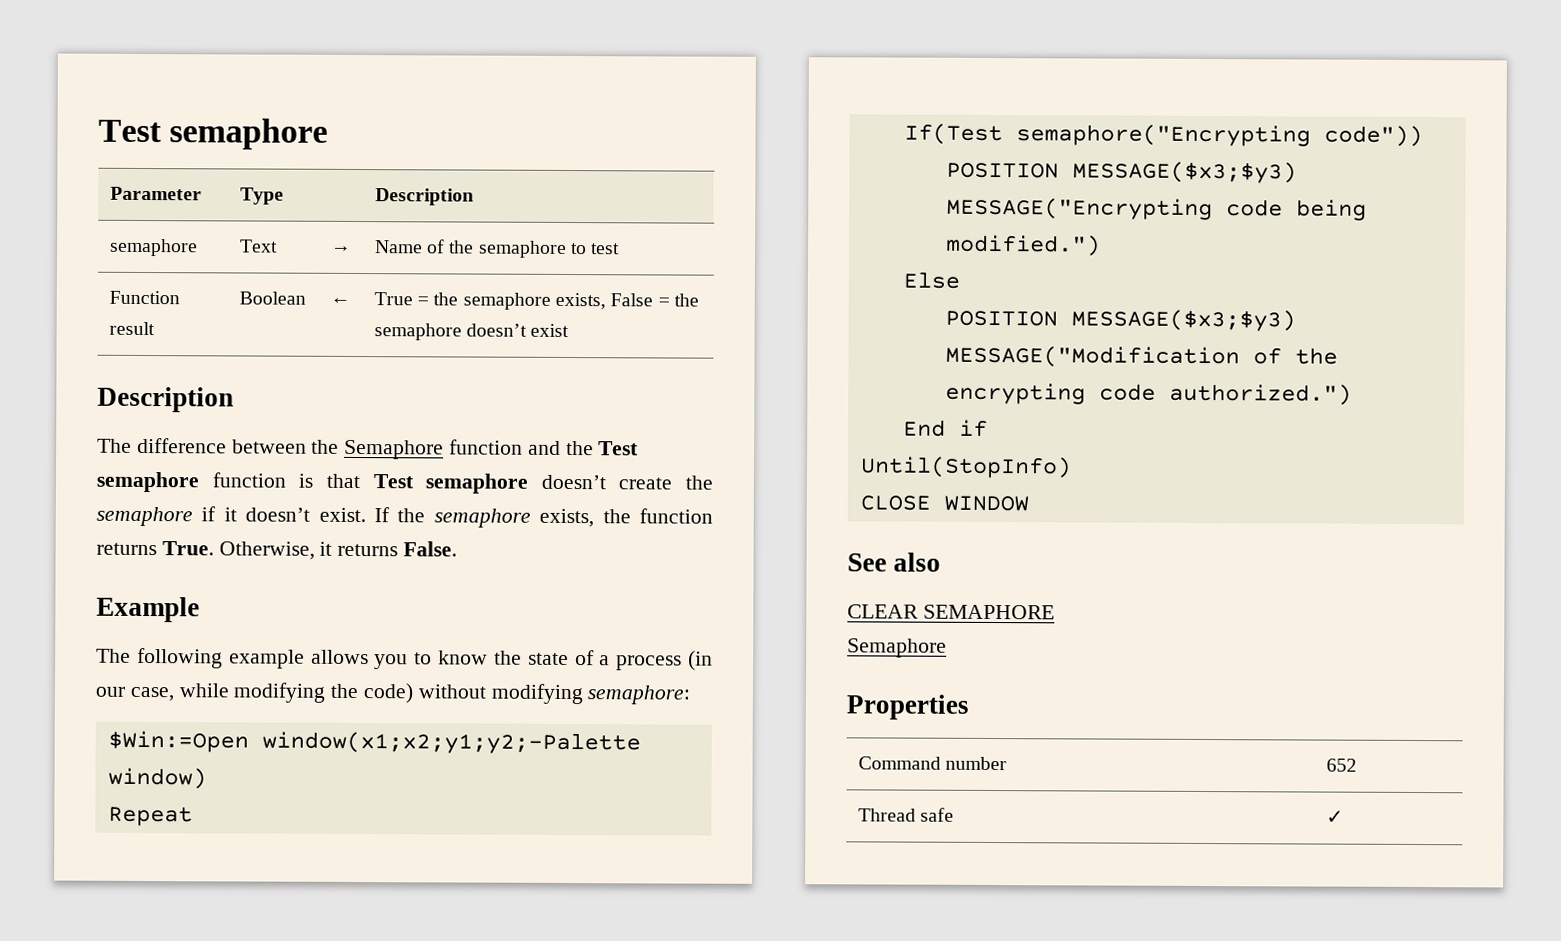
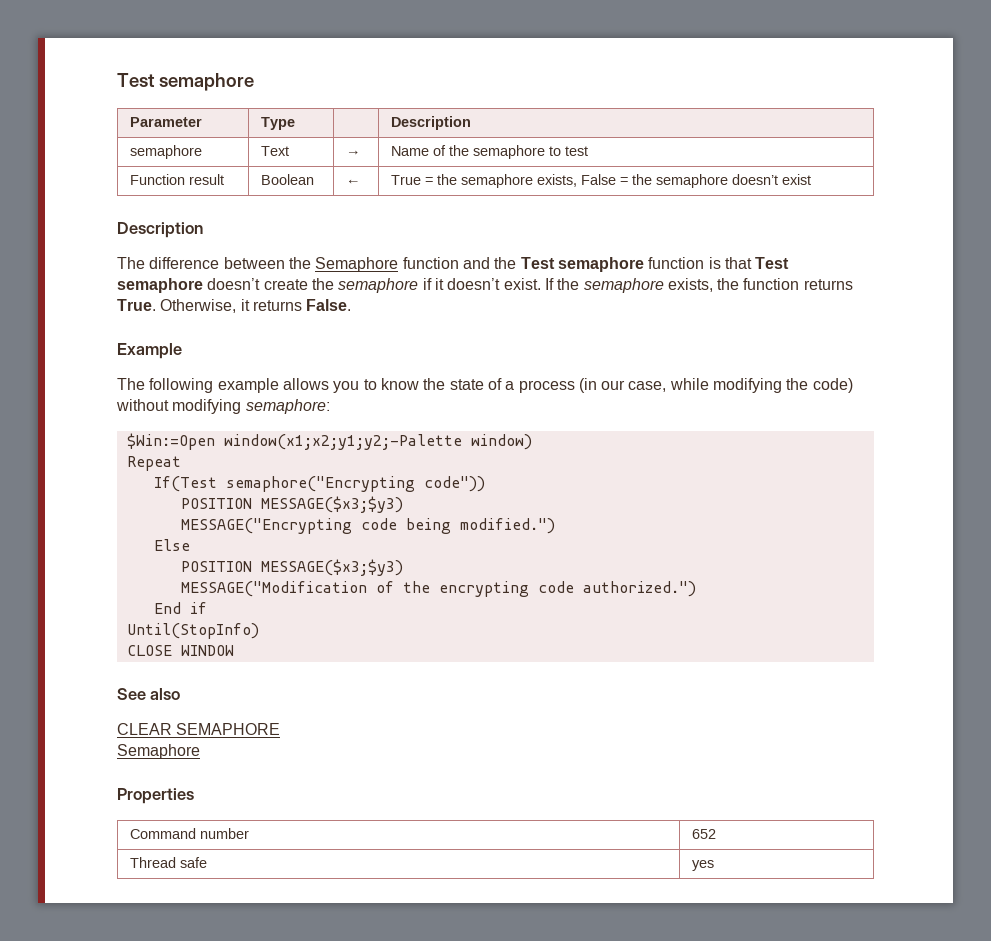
[1325,810,1344,824] ✓ -> [691,860,714,871] yes

